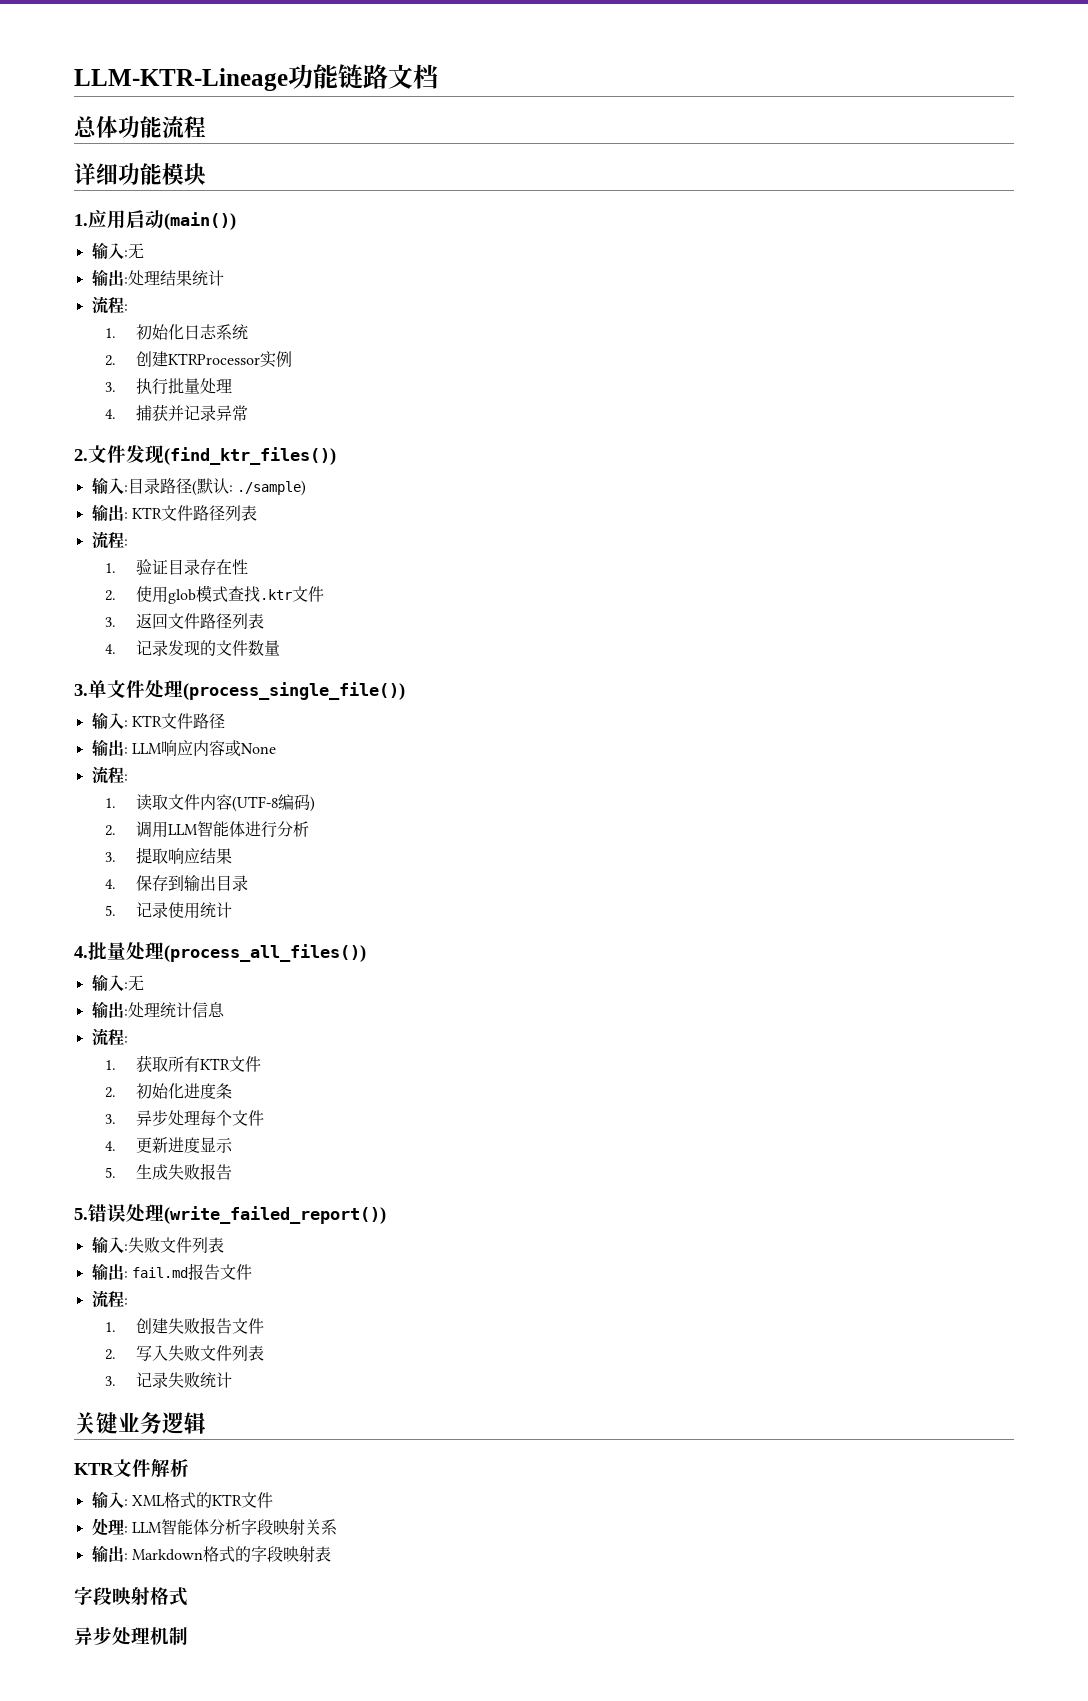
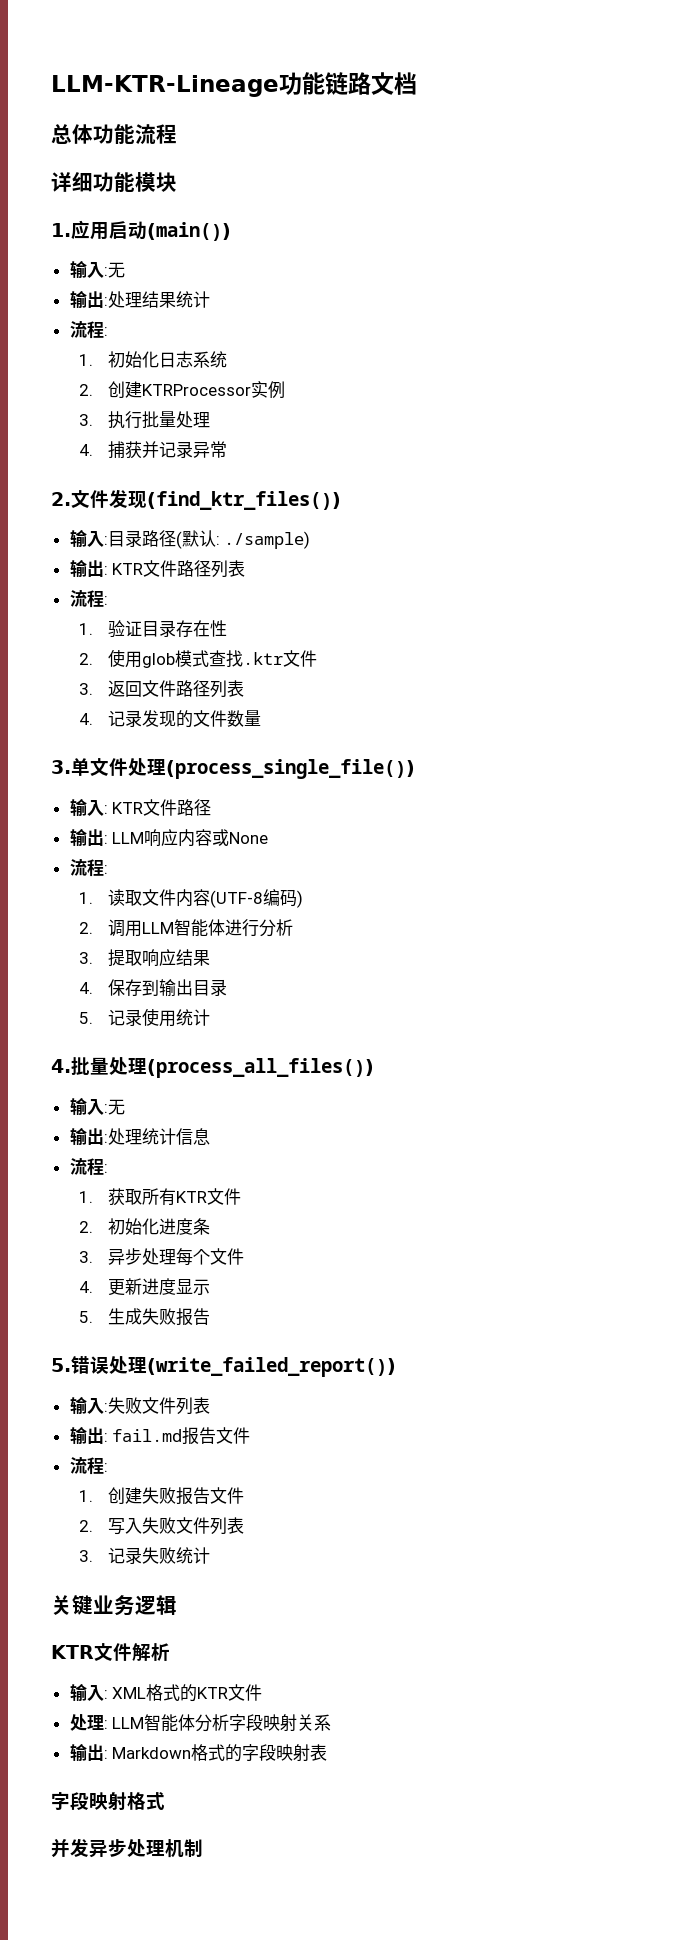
(188, 1596) none -> [51,1838,89,1858] 并发

